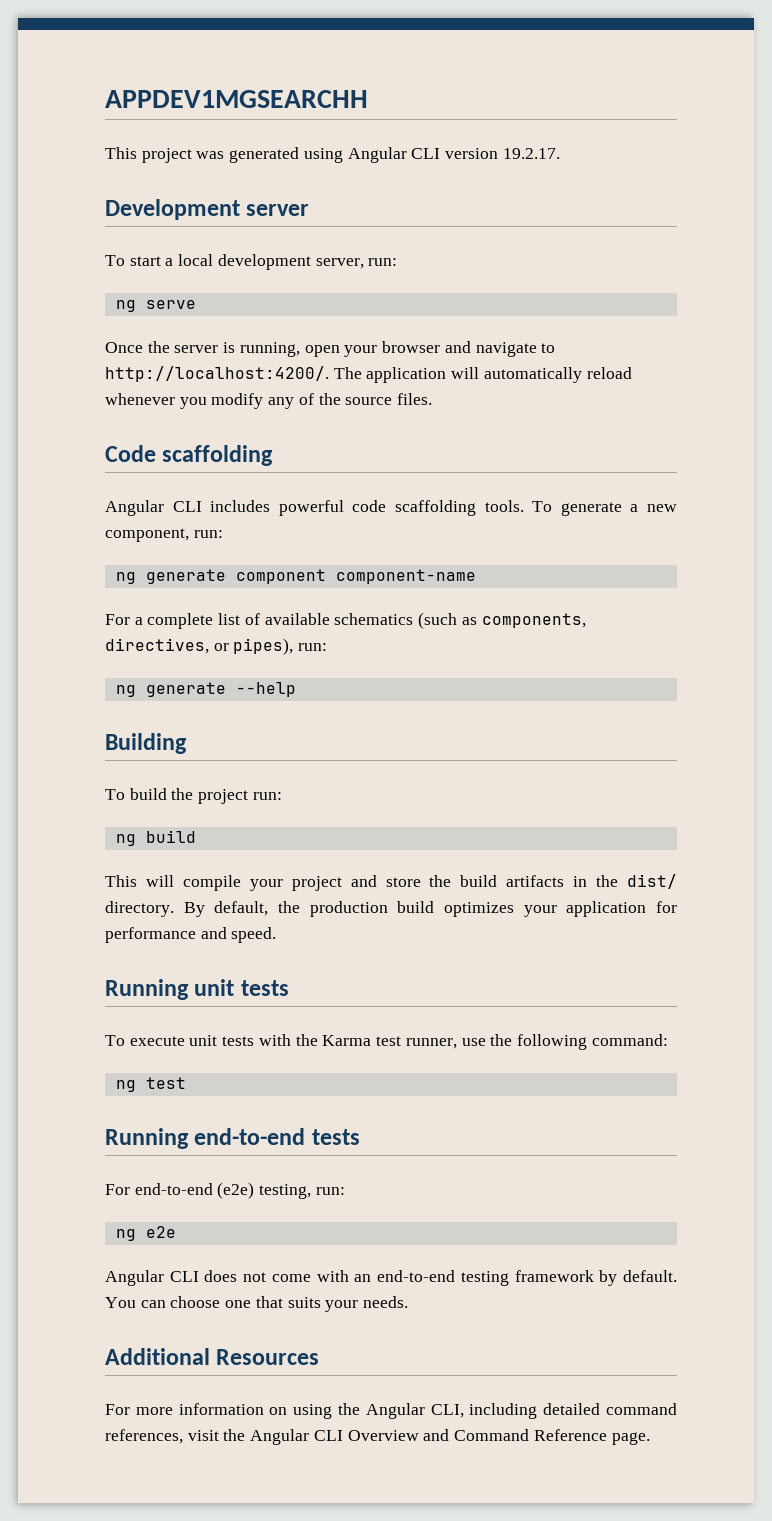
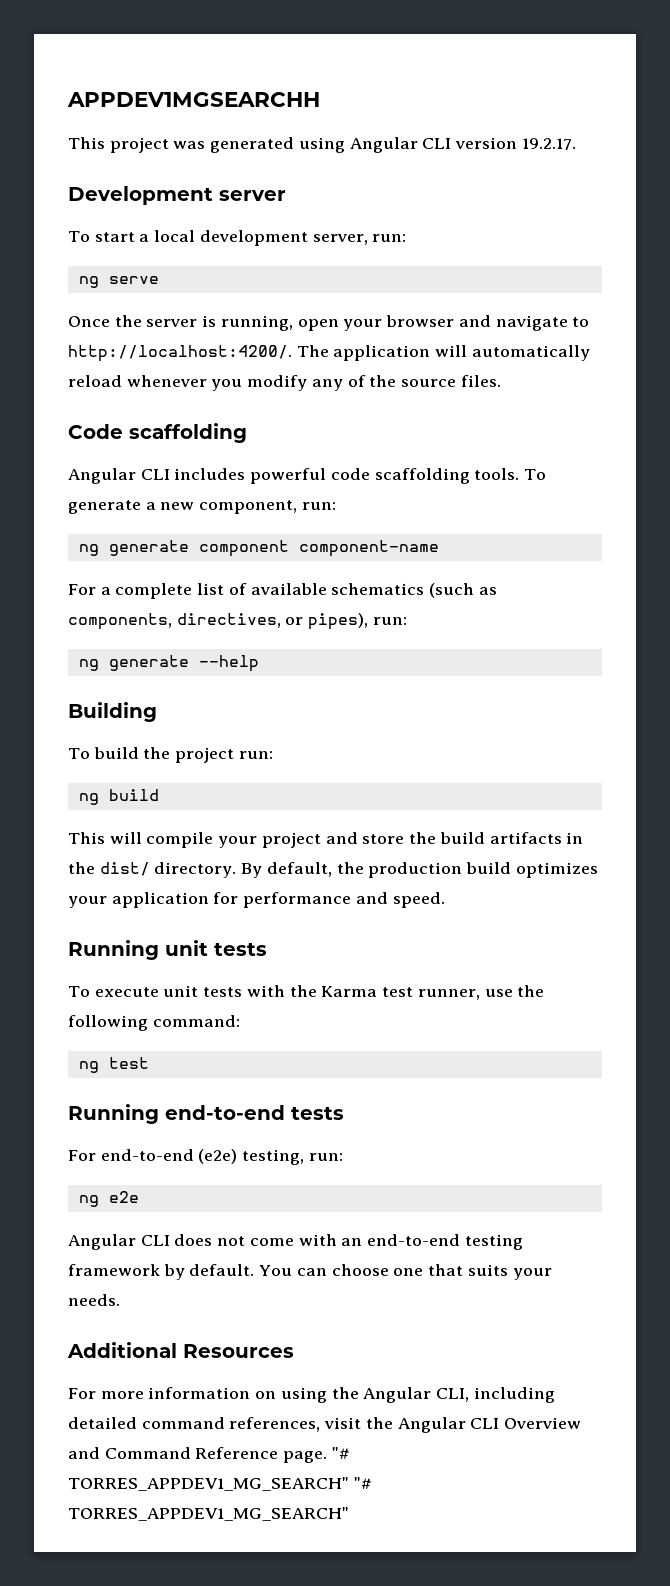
(650, 1438) none -> [331,1447,350,1459] [68,1477,372,1491] [68,1507,349,1521] "# TORRES_APPDEV1_MG_SEARCH" "# TORRES_APPDEV1_MG_SEARCH"

